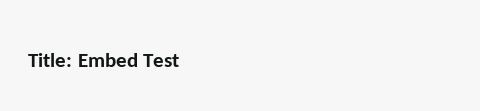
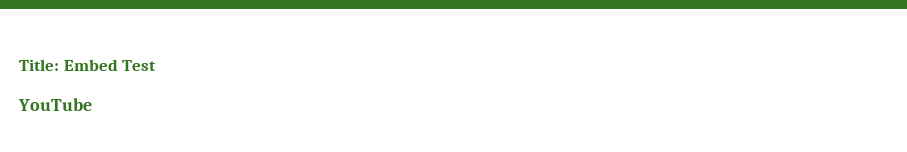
(180, 60) none -> [18,98,92,111] // YouTube

